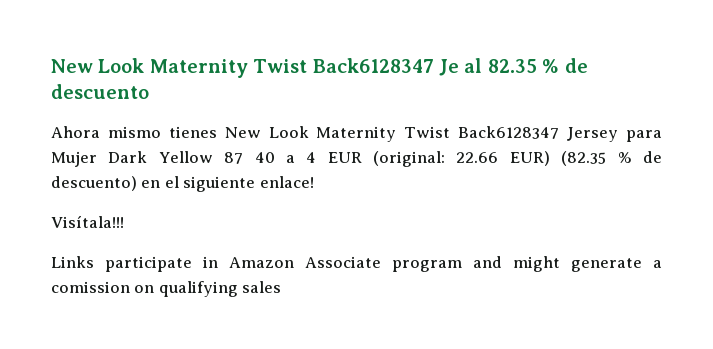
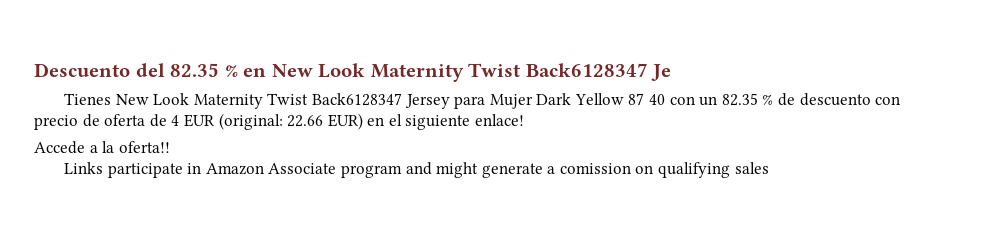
(51, 66) none -> [34,63,267,77] Descuento del 82.35 % en
[464,58,588,73] [51,84,149,99] [51,126,217,138] al 82.35 % de descuento // Ahora mismo tienes -> [63,93,111,105] // Tienes
[285,155,295,163] a -> [669,93,901,106] [34,114,167,130] con un 82.35 % de descuento con precio de oferta de
[561,151,662,166] [51,176,137,191] (82.35 % de descuento) -> (363, 121) none
[51,215,124,228] Visítala!!! -> [34,141,170,154] Accede a la oferta!!

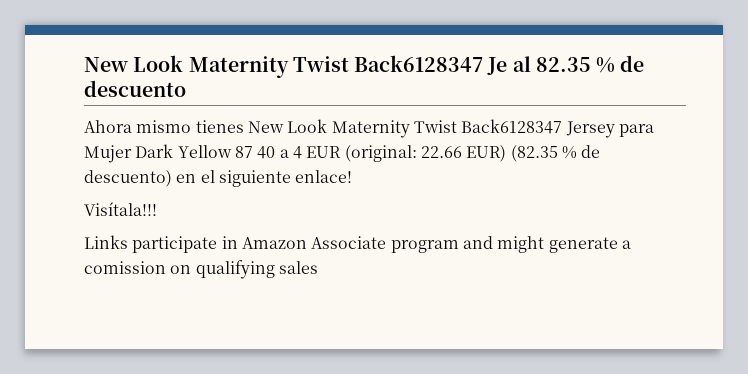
[34,63,267,77] Descuento del 82.35 % en -> (84, 64) none
[63,93,111,105] // Tienes -> [512,55,645,73] [84,80,186,97] [84,120,244,133] al 82.35 % de descuento // Ahora mismo tienes
[669,93,901,106] [34,114,167,130] con un 82.35 % de descuento con precio de oferta de -> [279,149,289,158] a
(363, 121) none -> [510,145,601,162] [84,170,172,187] (82.35 % de descuento)
[34,141,170,154] Accede a la oferta!! -> [84,202,157,216] Visítala!!!

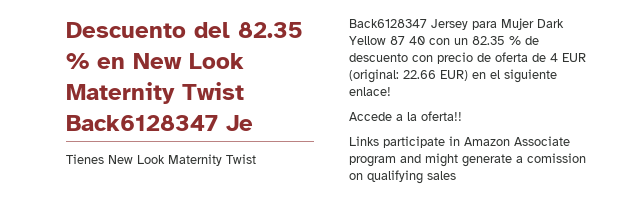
(84, 64) none -> [66,22,303,38] [66,53,125,69] Descuento del 82.35 % en
[512,55,645,73] [84,80,186,97] [84,120,244,133] al 82.35 % de descuento // Ahora mismo tienes -> [66,154,104,164] // Tienes
[279,149,289,158] a -> [429,36,539,45] [349,52,546,64] con un 82.35 % de descuento con precio de oferta de
[510,145,601,162] [84,170,172,187] (82.35 % de descuento) -> (468, 75) none
[84,202,157,216] Visítala!!! -> [349,111,462,121] Accede a la oferta!!

